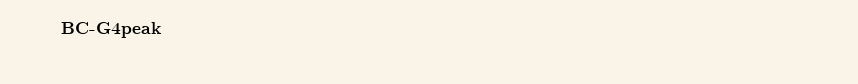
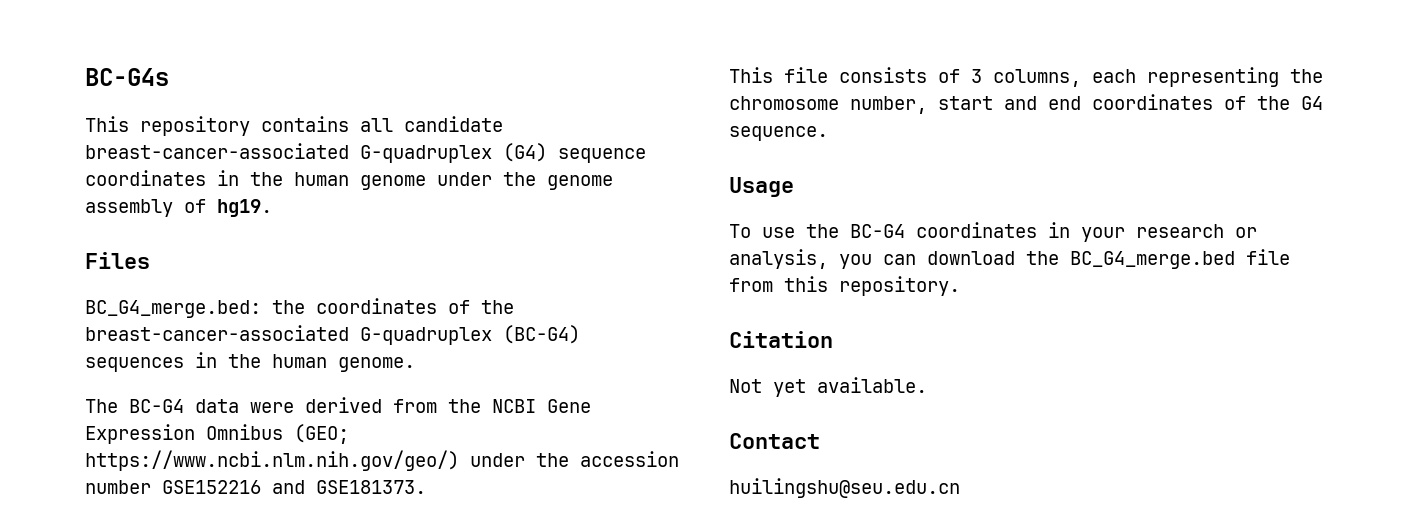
[61,22,161,38] BC-G4peak -> [85,68,169,86] [85,116,503,136] [85,143,646,163] [85,170,613,190] [85,199,272,217] [85,252,150,269] [85,298,514,318] [85,325,580,345] [85,352,415,372] [85,397,591,413] [85,424,349,444] [85,450,679,471] [85,480,426,494] [729,67,1323,87] [729,94,1323,114] [729,126,828,141] [729,177,794,197] [729,222,1257,242] [729,249,1290,269] [729,276,960,296] [729,331,833,348] [729,377,927,397] [729,433,820,449] [729,478,960,498] BC-G4s // This repository contains all candidate breast-cancer-associated G-quadruplex (G4) sequence coordinates in the human genome under the genome assembly of hg19. // Files // BC_G4_merge.bed: the coordinates of the breast-cancer-associated G-quadruplex (BC-G4) sequences in the human genome. // The BC-G4 data were derived from the NCBI Gene Expression Omnibus (GEO; https://www.ncbi.nlm.nih.gov/geo/) under the accession number GSE152216 and GSE181373. // This file consists of 3 columns, each representing the chromosome number, start and end coordinates of the G4 sequence. // Usage // To use the BC-G4 coordinates in your research or analysis, you can download the BC_G4_merge.bed file from this repository. // Citation // Not yet available. // Contact // huilingshu@seu.edu.cn

